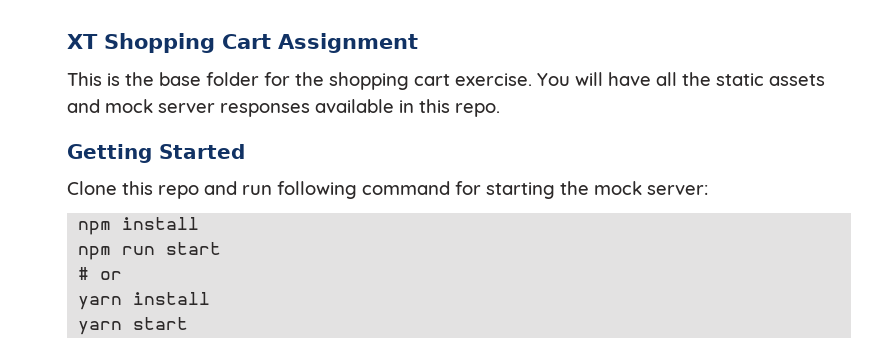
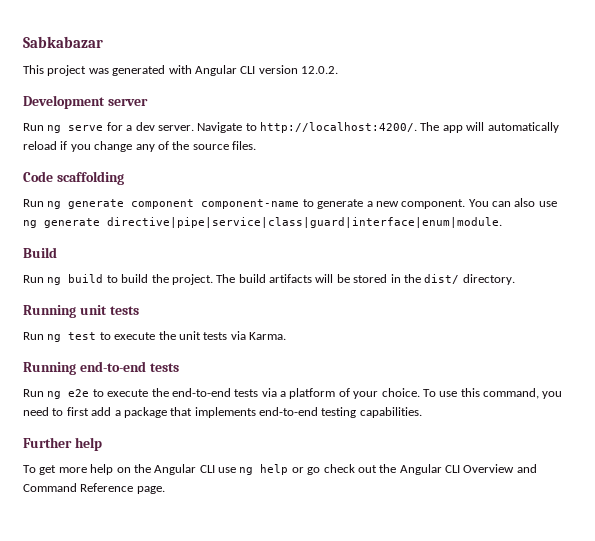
[67,33,418,53] [67,72,825,90] [67,99,500,117] [67,144,245,163] [67,181,708,199] [78,217,200,235] [78,242,222,260] [78,267,123,280] [78,292,211,310] [78,317,189,335] XT Shopping Cart Assignment // This is the base folder for the shopping cart exercise. You will have all the static assets and mock server responses available in this repo. // Getting Started // Clone this repo and run following command for starting the mock server: // npm install // npm run start // # or // yarn install // yarn start -> [23,36,103,48] [23,65,338,76] [23,95,148,109] [23,122,559,133] [23,141,256,152] [23,171,124,185] [23,198,557,209] [23,217,502,228] [23,247,57,258] [23,274,515,285] [23,305,139,318] [23,331,286,342] [23,361,179,375] [23,388,563,399] [23,407,422,418] [23,437,102,451] [23,464,537,475] [23,483,165,494] Sabkabazar // This project was generated with Angular CLI version 12.0.2. // Development server // Run ng serve for a dev server. Navigate to http://localhost:4200/. The app will automatically reload if you change any of the source files. // Code scaffolding // Run ng generate component component-name to generate a new component. You can also use ng generate directive|pipe|service|class|guard|interface|enum|module. // Build // Run ng build to build the project. The build artifacts will be stored in the dist/ directory. // Running unit tests // Run ng test to execute the unit tests via Karma. // Running end-to-end tests // Run ng e2e to execute the end-to-end tests via a platform of your choice. To use this command, you need to first add a package that implements end-to-end testing capabilities. // Further help // To get more help on the Angular CLI use ng help or go check out the Angular CLI Overview and Command Reference page.

